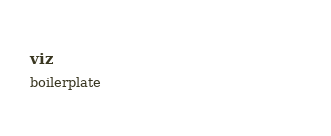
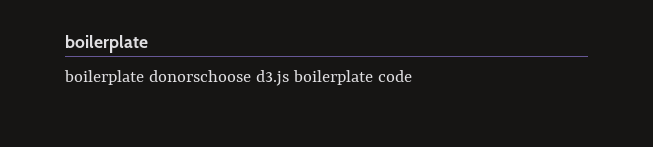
[29,53,54,64] [30,77,101,90] viz // boilerplate -> [65,35,148,53] [64,70,412,86] boilerplate // boilerplate donorschoose d3.js boilerplate code

